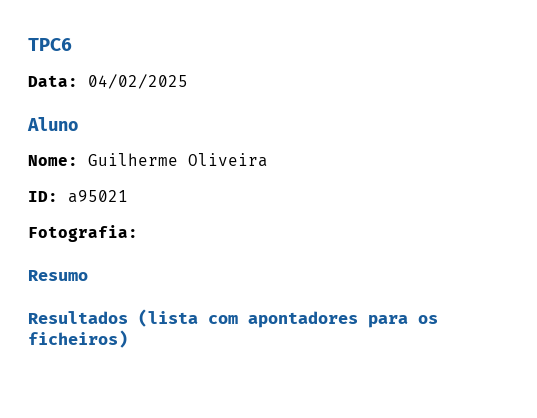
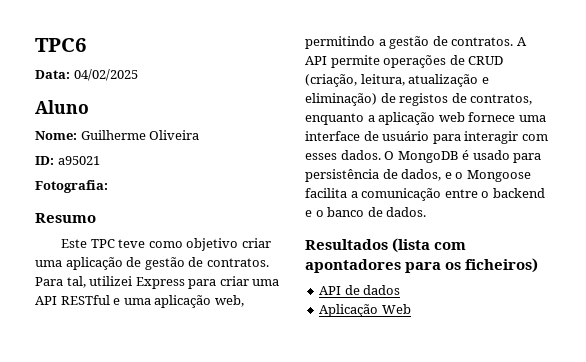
(88, 275) none -> [61,238,271,251] [35,257,269,270] [35,276,280,289] [35,295,244,308] [305,36,527,49] [305,55,504,68] [305,74,489,87] [305,93,533,106] [305,112,546,125] [305,131,548,144] [305,150,542,163] [305,169,531,182] [305,188,545,201] [305,207,427,217] // Este TPC teve como objetivo criar uma aplicação de gestão de contratos. Para tal, utilizei Express para criar uma API RESTful e uma aplicação web, permitindo a gestão de contratos. A API permite operações de CRUD (criação, leitura, atualização e eliminação) de registos de contratos, enquanto a aplicação web fornece uma interface de usuário para interagir com esses dados. O MongoDB é usado para persistência de dados, e o Mongoose facilita a comunicação entre o backend e o banco de dados.
(128, 339) none -> [319,285,401,295] [319,304,411,317] // API de dados // Aplicação Web

